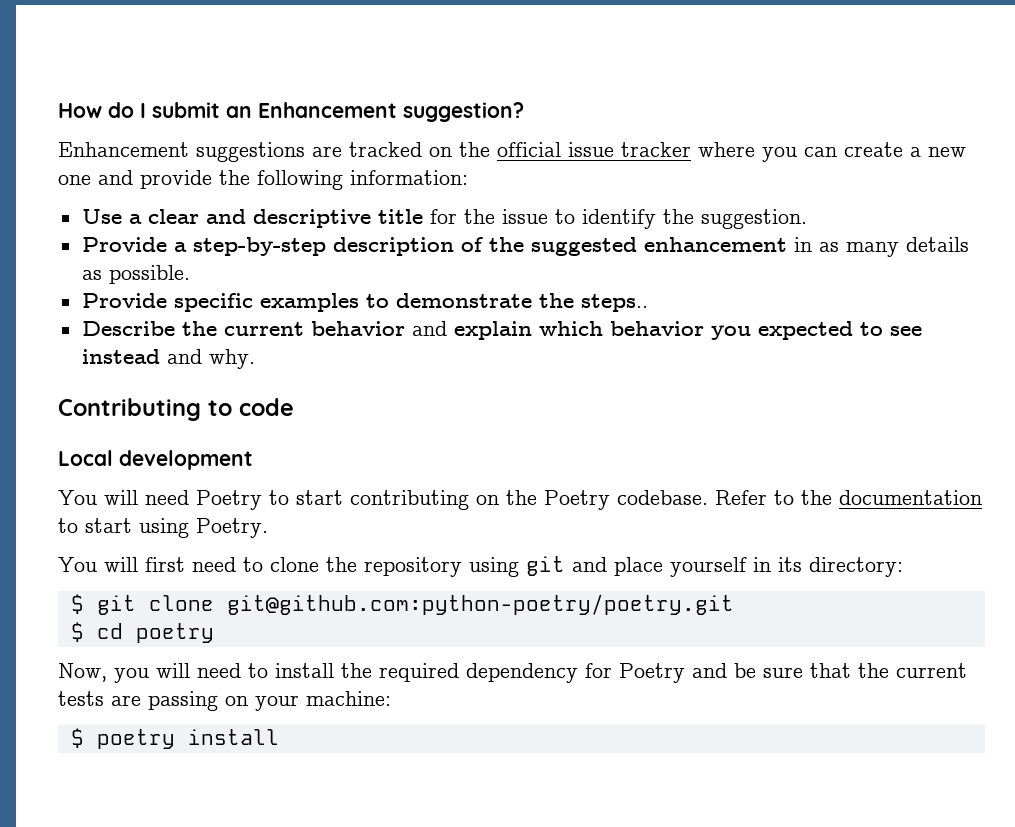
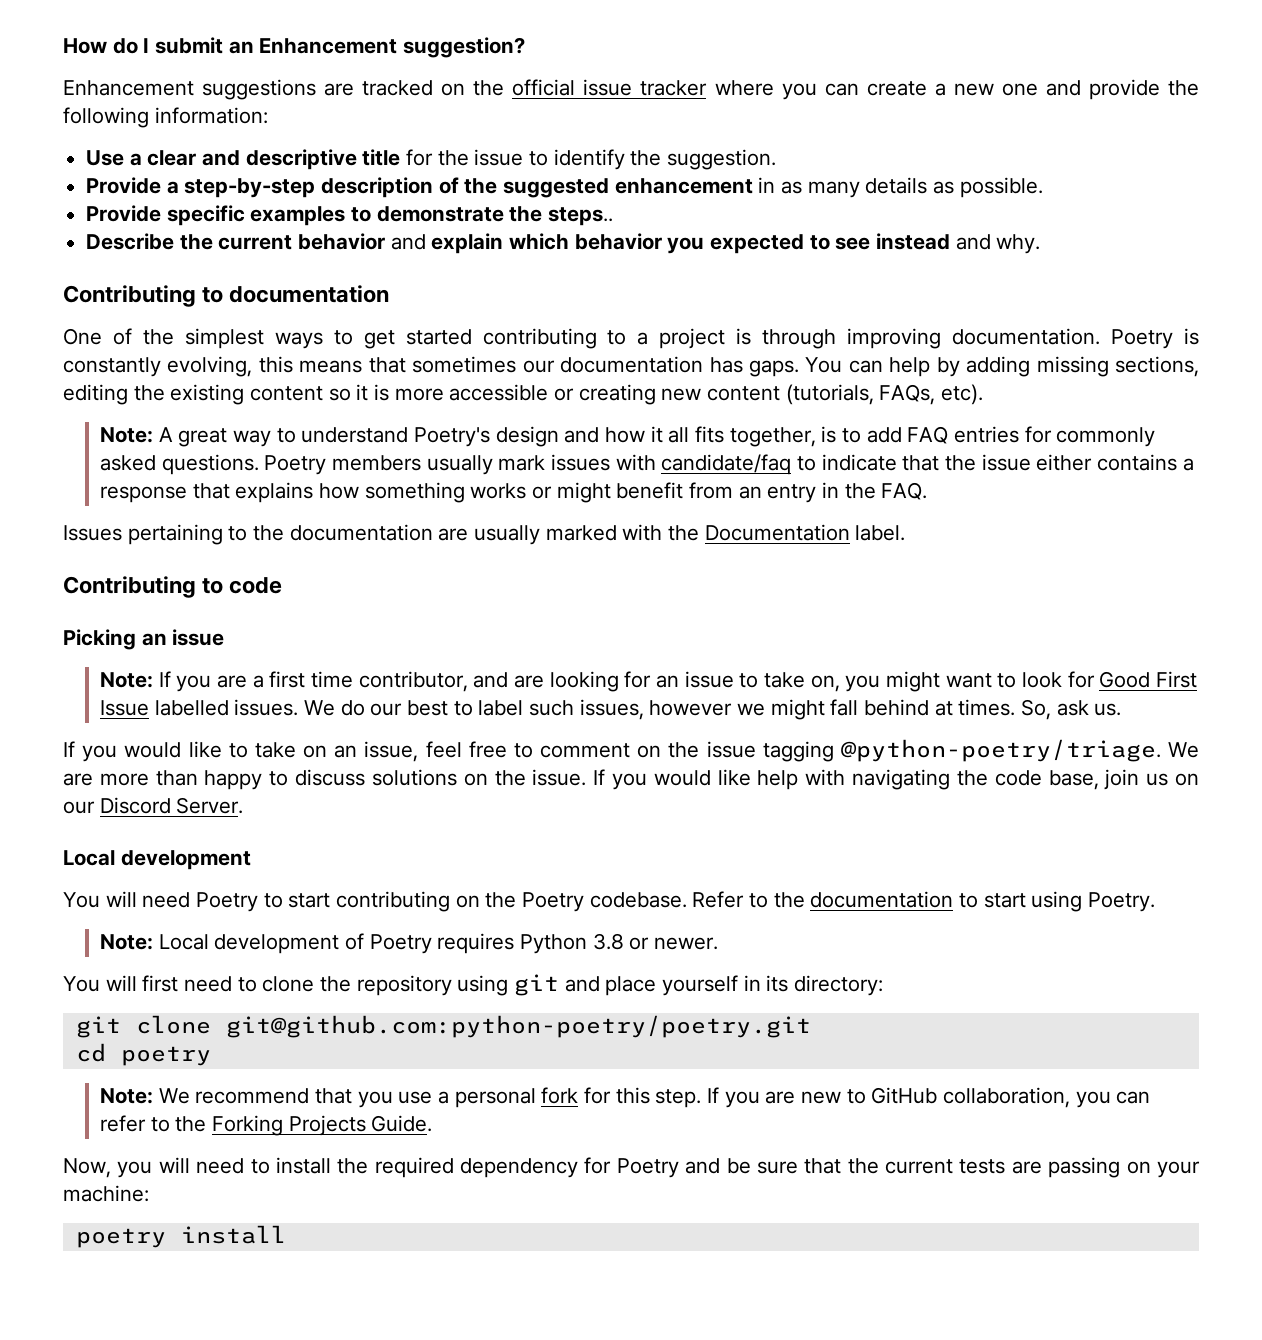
[239,398,294,416] code -> [229,285,390,303] [63,328,1199,349] [63,356,1199,377] [63,384,984,405] [100,426,1156,447] [100,454,1194,475] [100,482,928,503] [63,524,906,545] [63,576,283,598] [63,629,225,650] [100,671,1198,692] [100,699,1122,720] [63,739,1199,762] [63,769,1200,790] [63,797,244,814] documentation // One of the simplest ways to get started contributing to a project is through improving documentation. Poetry is constantly evolving, this means that sometimes our documentation has gaps. You can help by adding missing sections, editing the existing content so it is more accessible or creating new content (tutorials, FAQs, etc). // Note: A great way to understand Poetry's design and how it all fits together, is to add FAQ entries for commonly asked questions. Poetry members usually mark issues with candidate/faq to indicate that the issue either contains a response that explains how something works or might benefit from an entry in the FAQ. // Issues pertaining to the documentation are usually marked with the Documentation label. // Contributing to code // Picking an issue // Note: If you are a first time contributor, and are looking for an issue to take on, you might want to look for Good First Issue labelled issues. We do our best to label such issues, however we might fall behind at times. So, ask us. // If you would like to take on an issue, feel free to comment on the issue tagging @python-poetry/triage. We are more than happy to discuss solutions on the issue. If you would like help with navigating the code base, join us on our Discord Server.
(268, 528) none -> [100,933,719,954] // Note: Local development of Poetry requires Python 3.8 or newer.
[70,594,84,614] $ -> (884, 985) none
[70,622,84,642] $ -> (811, 1026) none
(214, 633) none -> [100,1087,1151,1108] [100,1115,433,1136] // Note: We recommend that you use a personal fork for this step. If you are new to GitHub collaboration, you can refer to the Forking Projects Guide.
[70,728,84,748] $ -> (149, 1193) none

